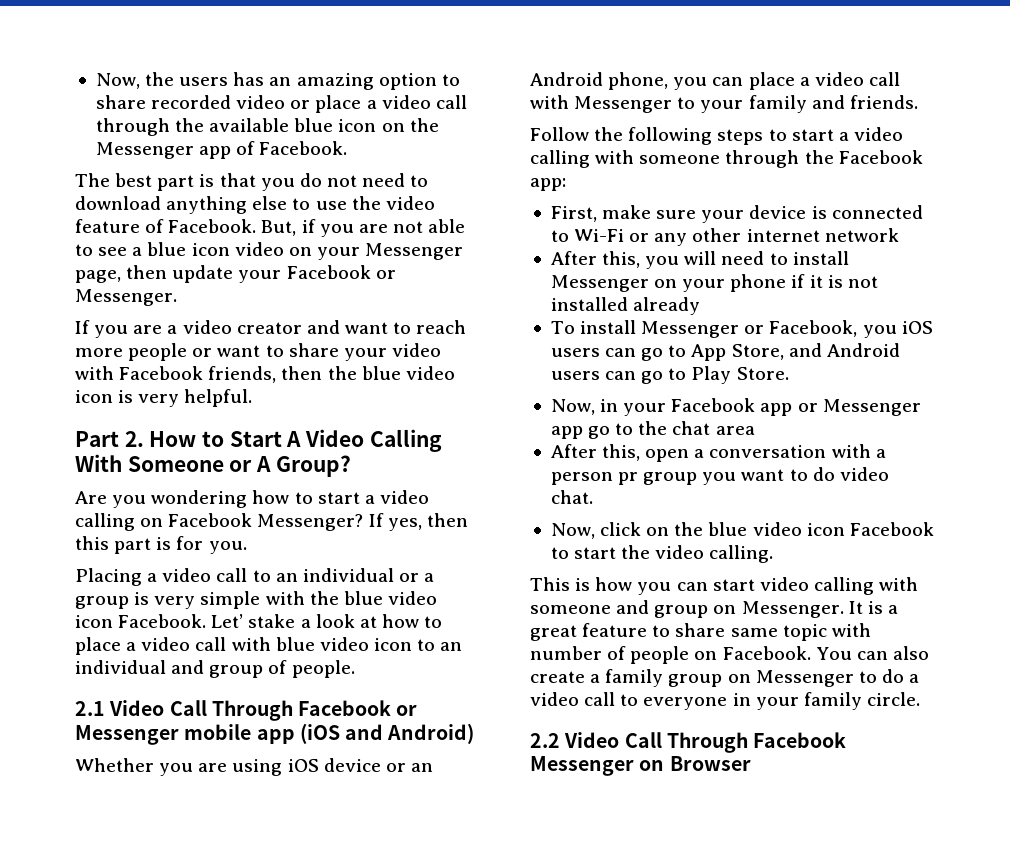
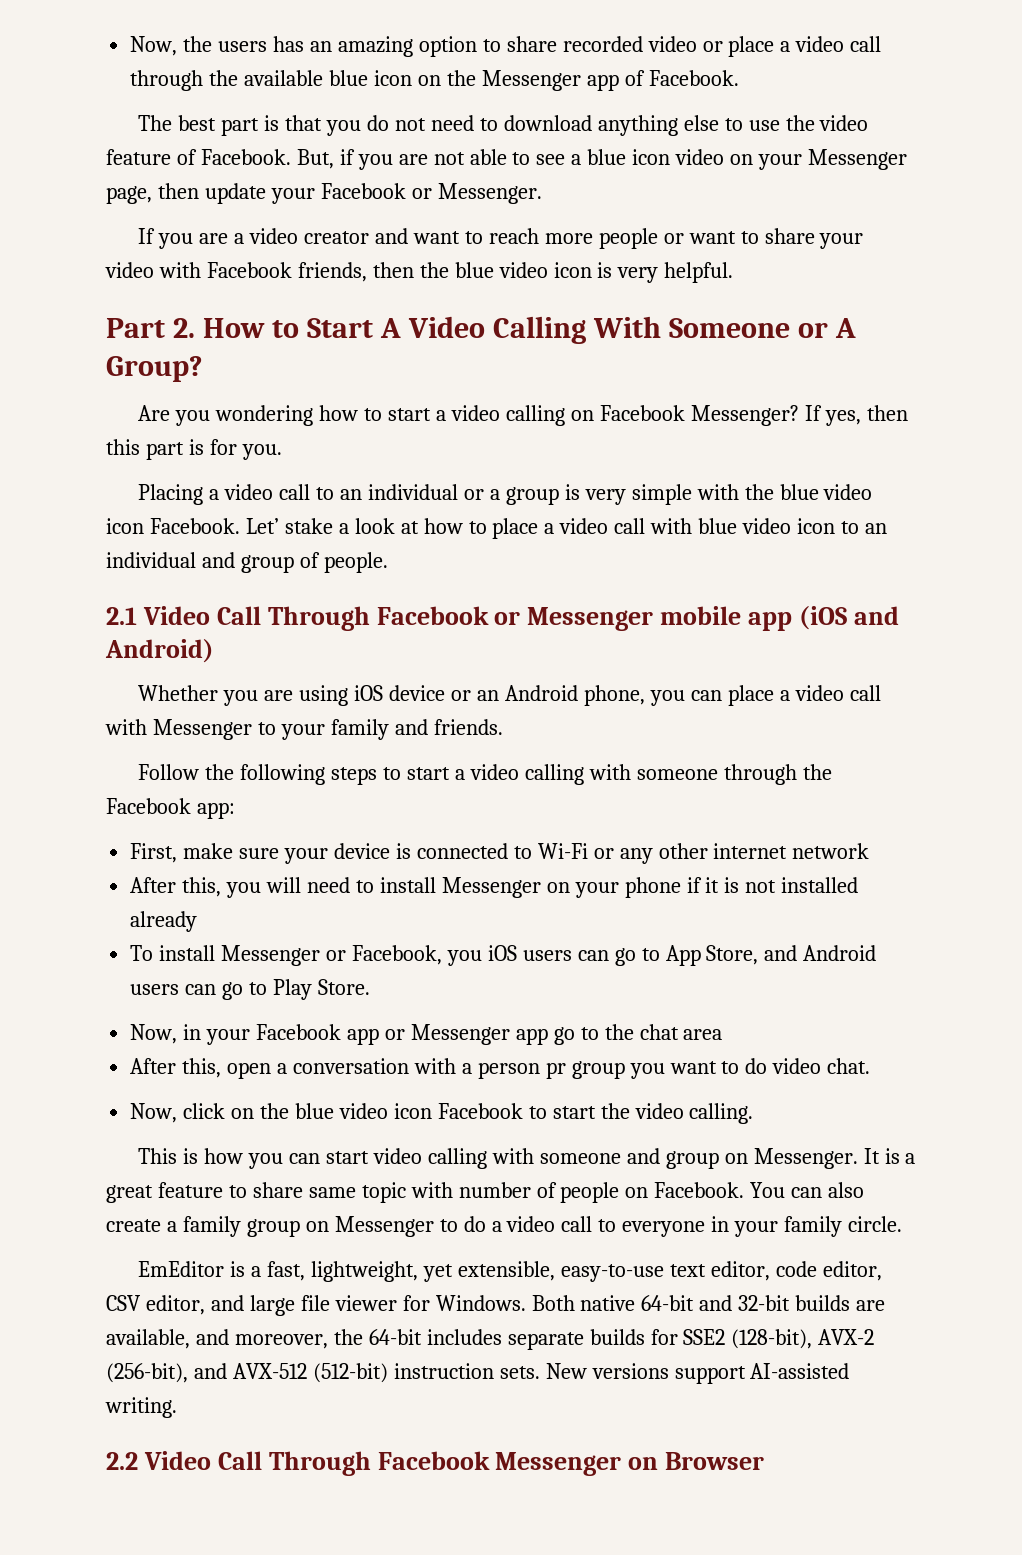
(920, 699) none -> [138,1261,882,1282] [106,1295,886,1316] [106,1329,875,1350] [106,1363,850,1384] [105,1397,177,1418] // EmEditor is a fast, lightweight, yet extensible, easy-to-use text editor, code editor, CSV editor, and large file viewer for Windows. Both native 64-bit and 32-bit builds are available, and moreover, the 64-bit includes separate builds for SSE2 (128-bit), AVX-2 (256-bit), and AVX-512 (512-bit) instruction sets. New versions support AI-assisted writing.

